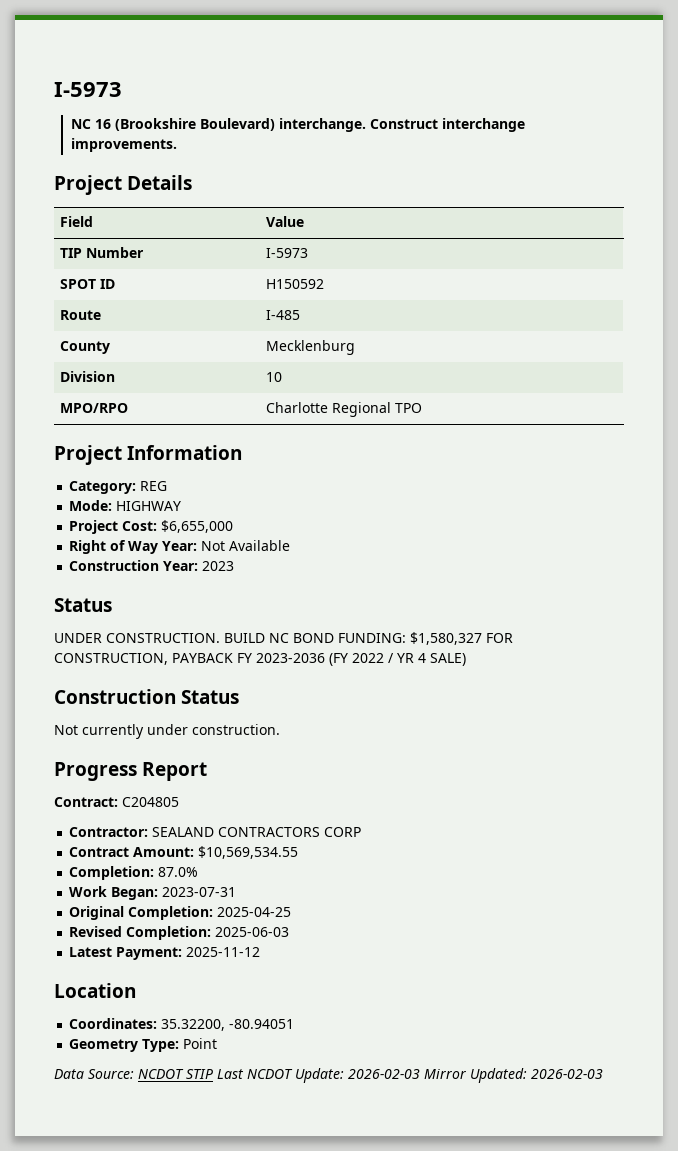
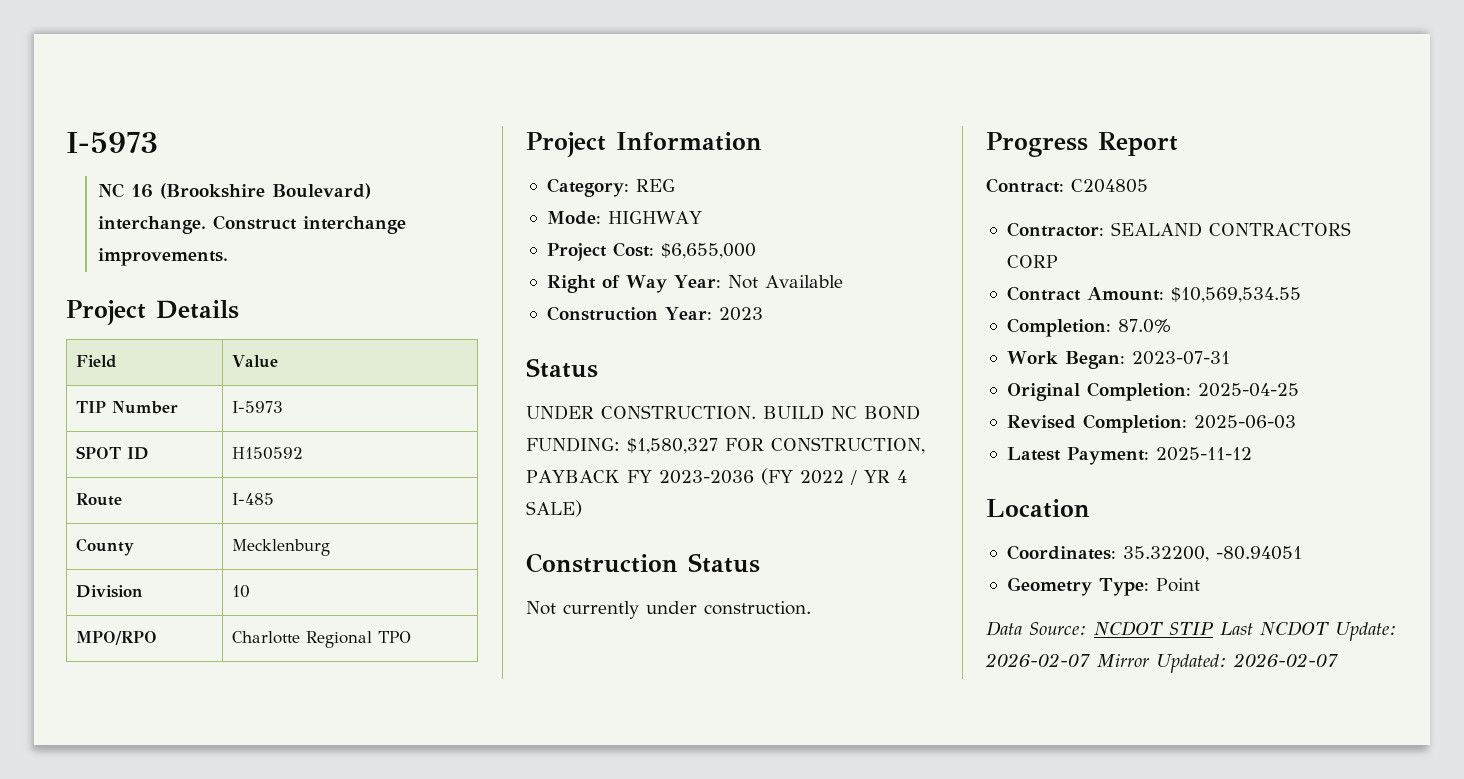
[348,1069,420,1079] 2026-02-03 -> [985,653,1090,667] 2026-02-07
[531,1069,603,1079] 2026-02-03 -> [1233,653,1338,667] 2026-02-07

